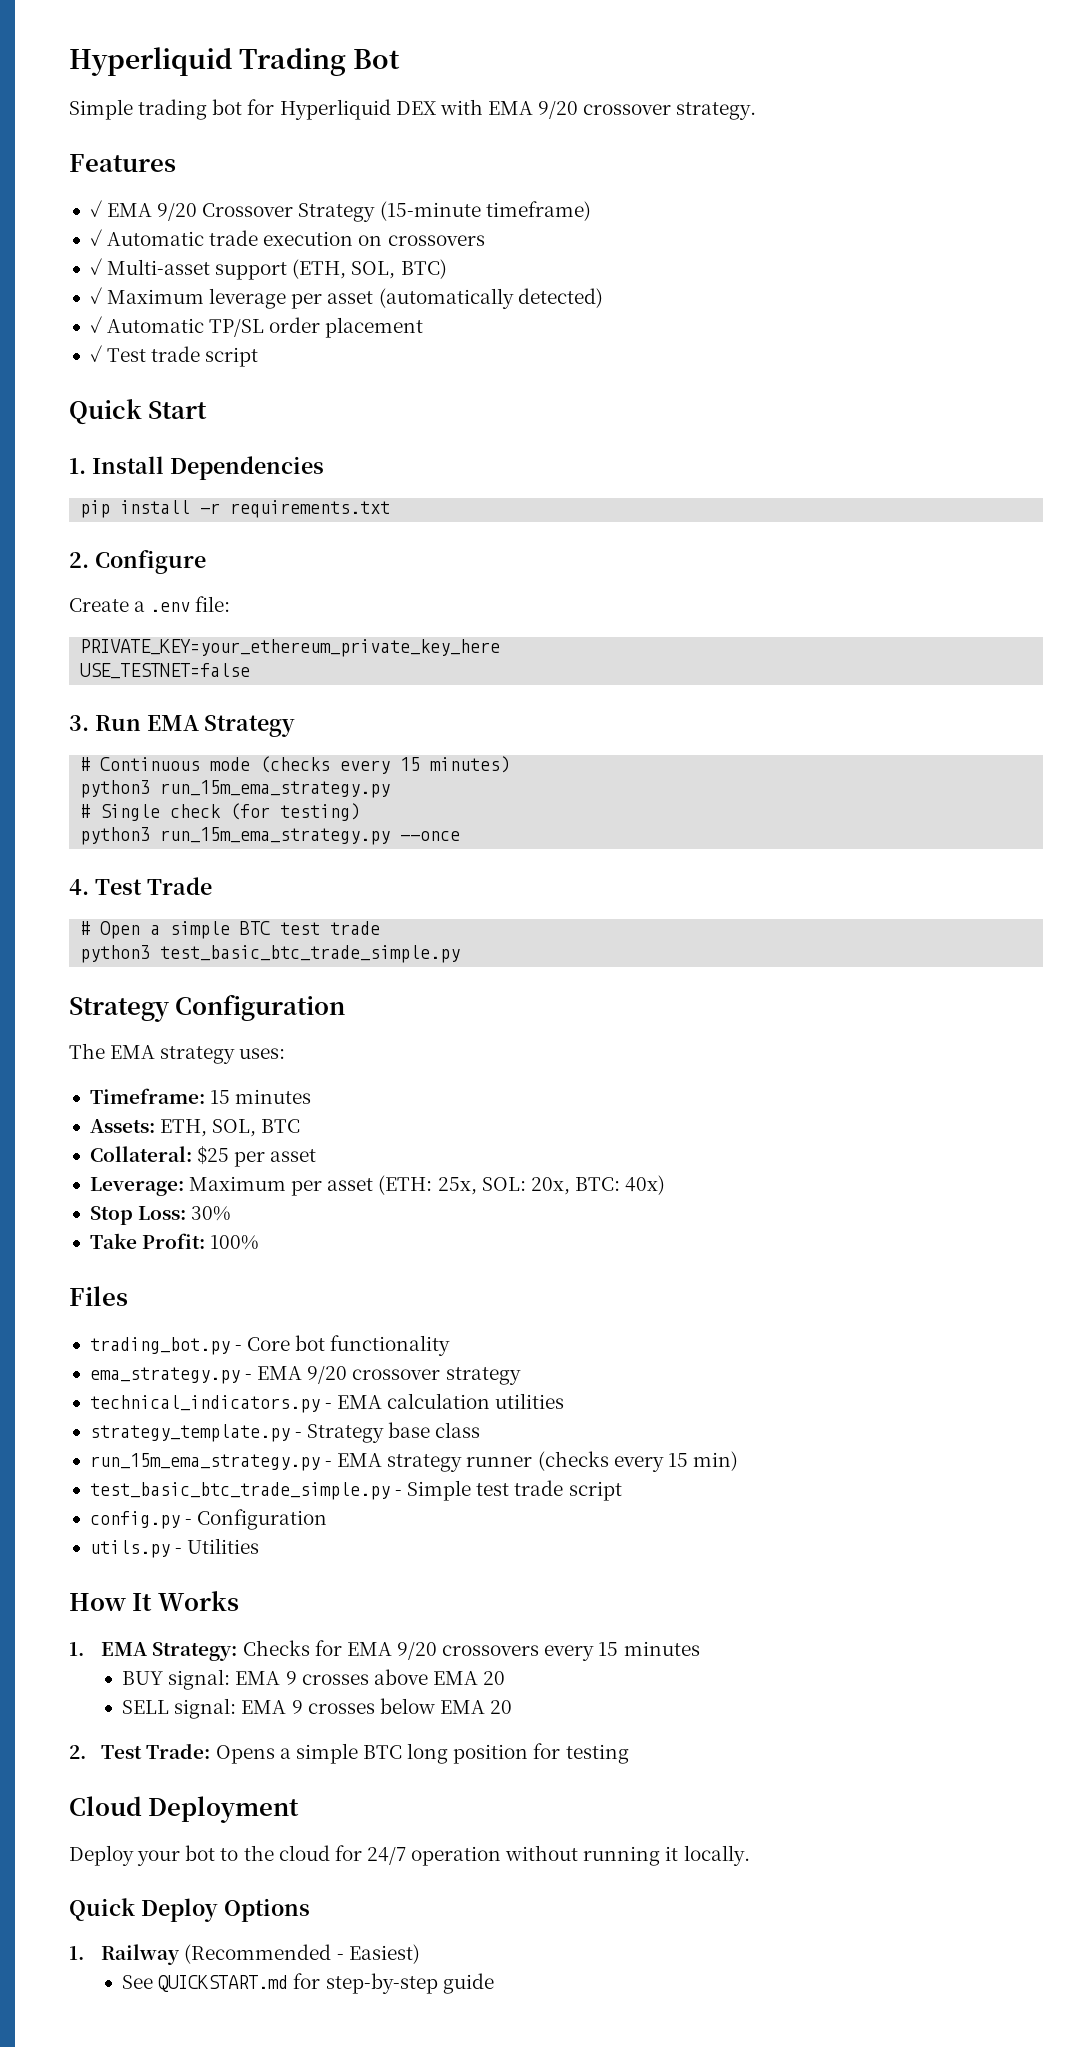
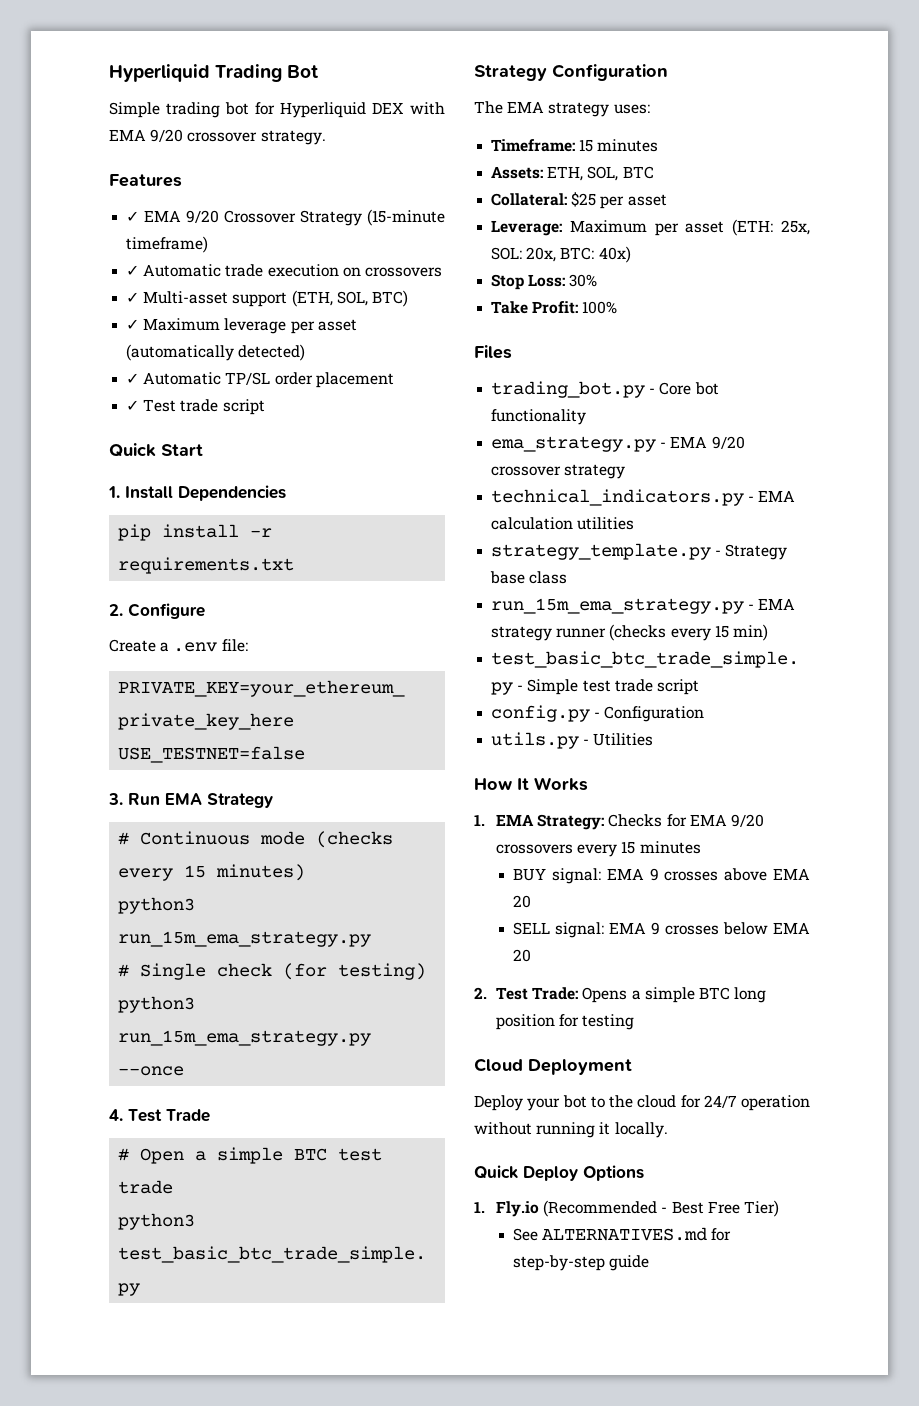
[101,1944,181,1965] Railway -> [496,1201,540,1217] Fly.io
[348,1944,420,1964] Easiest) -> [671,1200,779,1217] Best Free Tier)
[158,1975,289,1992] QUICKSTART.md -> [542,1227,708,1241] ALTERNATIVES.md

